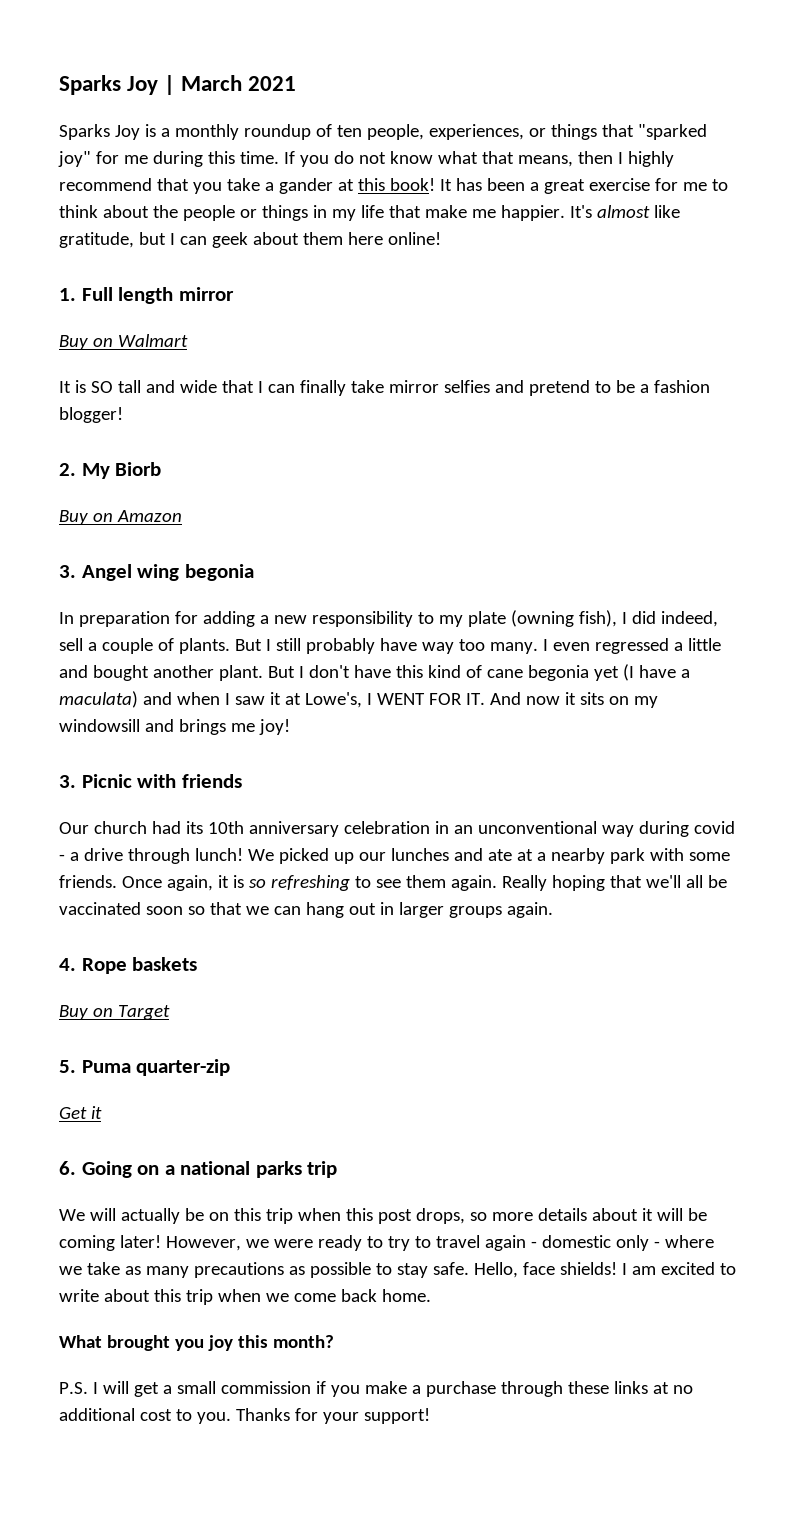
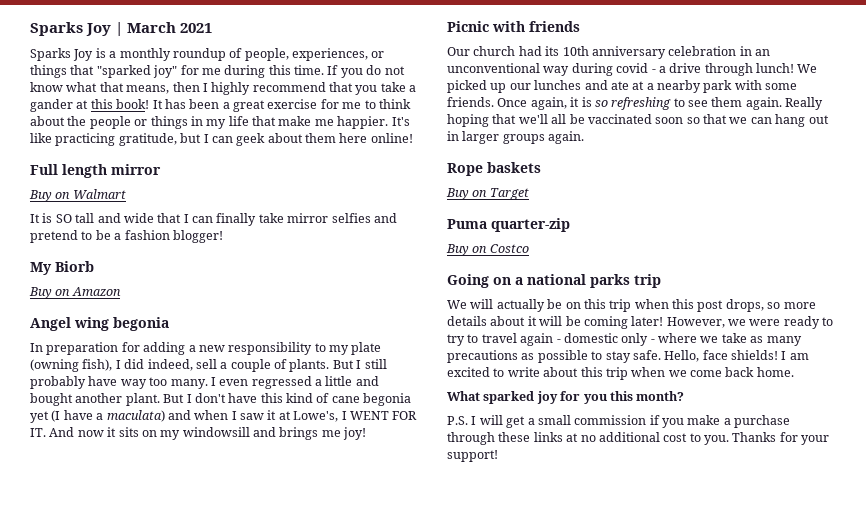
[336,125,362,137] ten -> (243, 53) none
[596,205,680,218] almost like -> [30,133,116,146] like practicing
[59,288,76,301] 1. -> (413, 138) none
[59,463,76,476] 2. -> (223, 236) none
[59,565,76,578] 3. -> (121, 291) none
[59,775,76,788] 3. -> (367, 433) none
[59,958,76,971] 4. -> (585, 137) none
[59,1060,76,1073] 5. -> (529, 194) none
[59,1106,102,1119] [59,1161,76,1175] Get it // 6. -> [446,244,529,256] Buy on Costco //
[106,1335,233,1351] brought you joy -> [483,391,608,404] sparked joy for you

